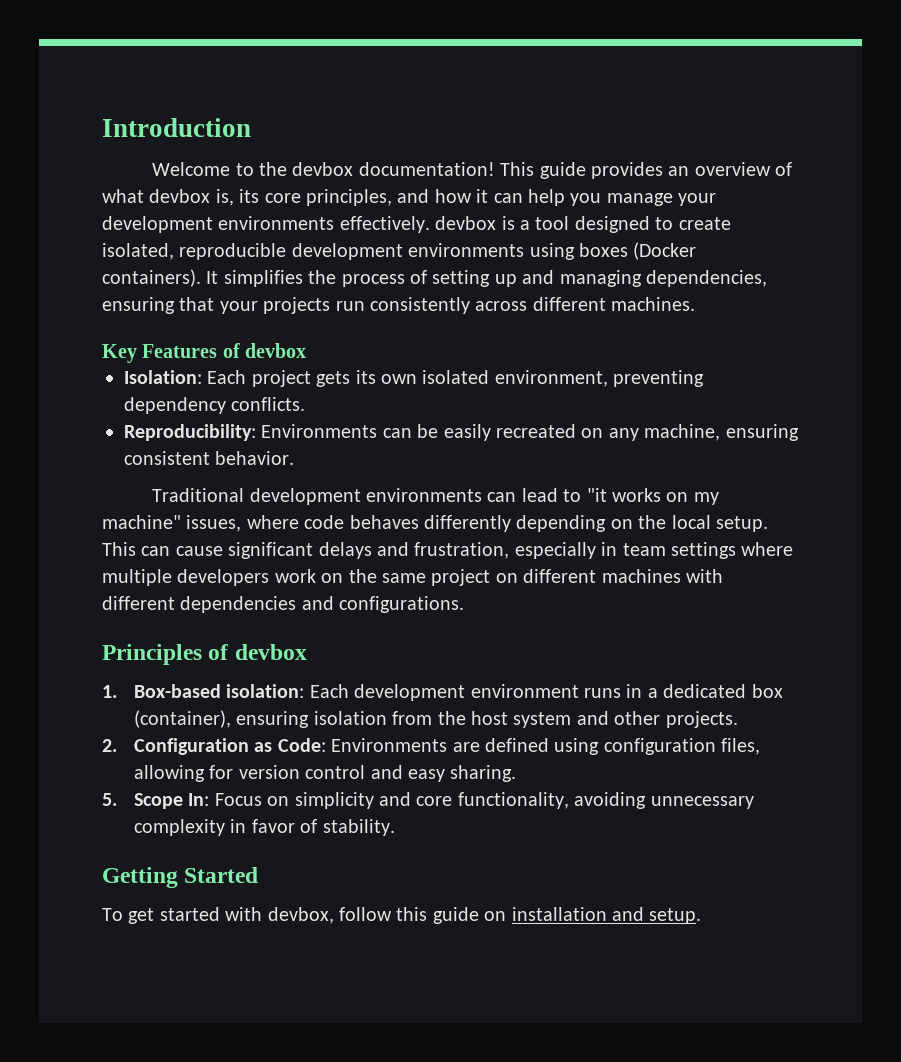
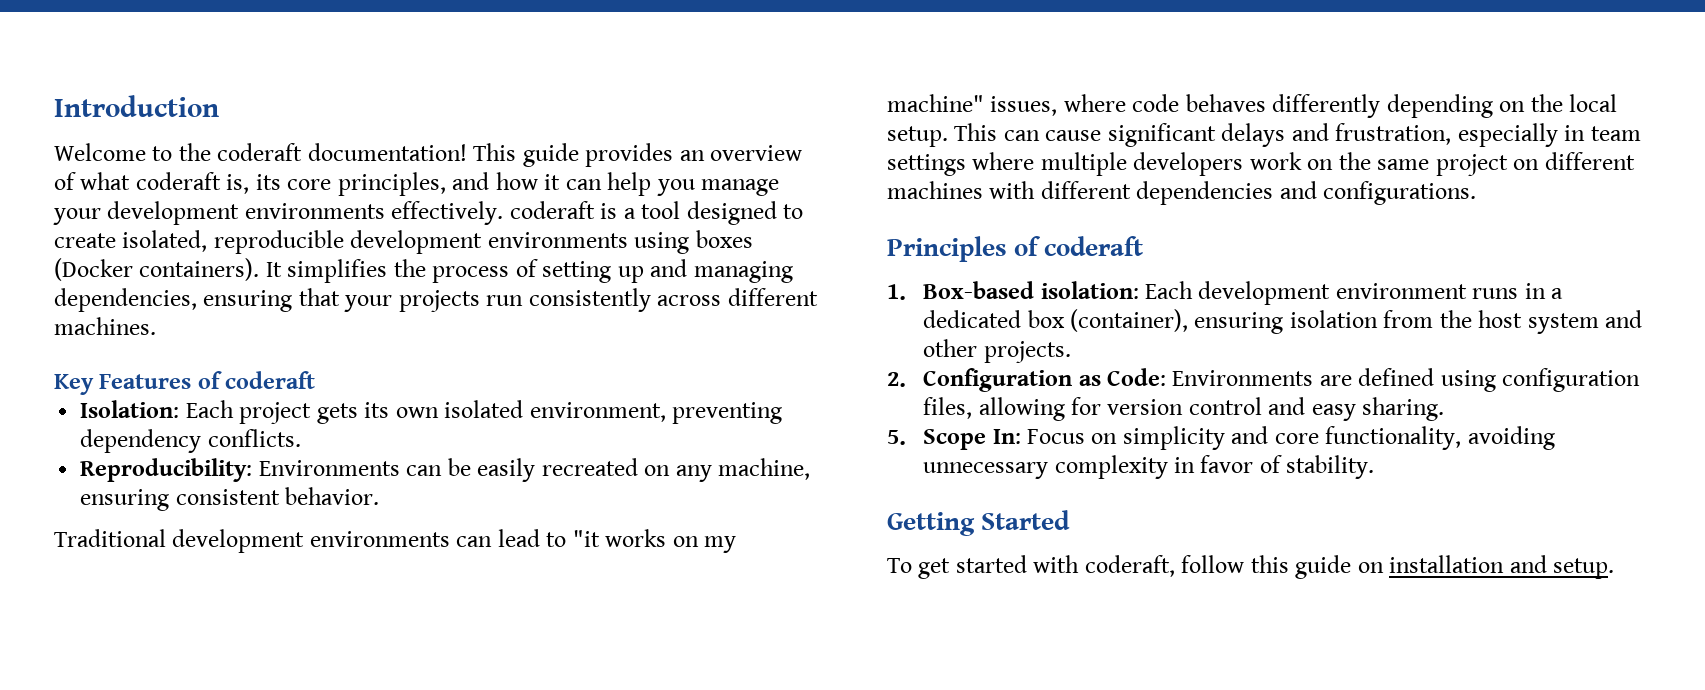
[292,162,354,176] devbox -> [217,143,303,161] coderaft
[149,189,211,203] devbox -> [135,172,221,190] coderaft
[435,216,497,230] devbox -> [509,201,595,219] coderaft
[245,343,307,358] devbox -> [225,371,316,389] coderaft
[234,644,307,660] devbox -> [1044,236,1144,256] coderaft
[267,907,334,924] devbox, -> [1084,555,1175,577] coderaft,

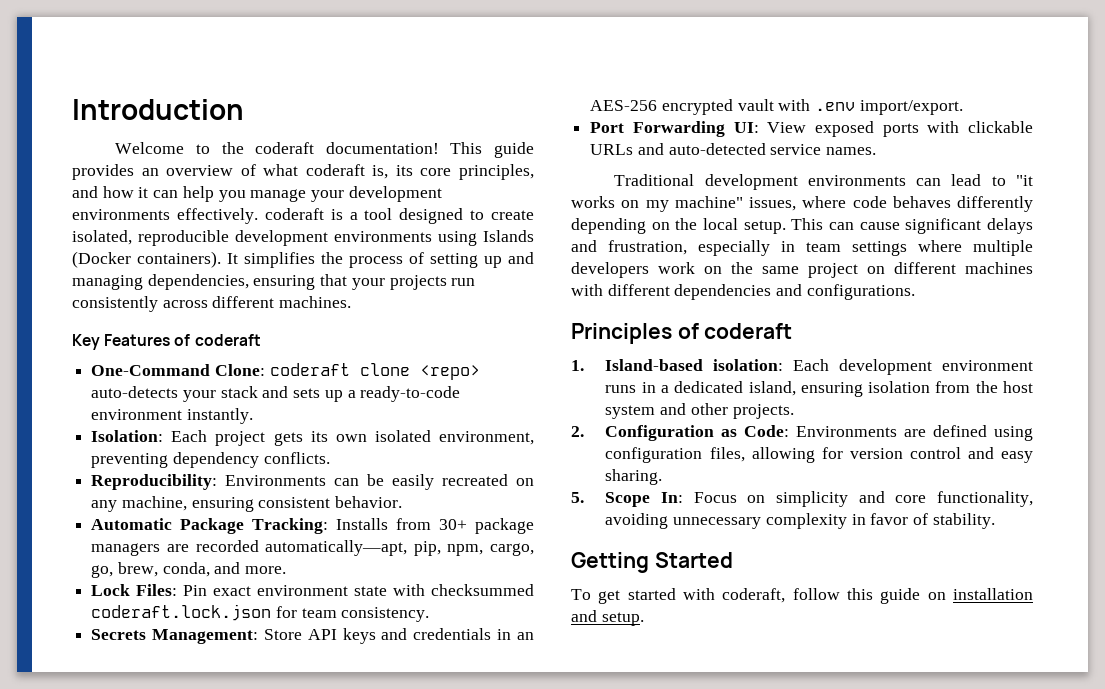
[695,230,753,248] boxes -> [483,230,534,242] Islands
(316, 380) none -> [91,363,480,380] [91,386,461,402] [91,408,253,424] // One-Command Clone: coderaft clone <repo> auto-detects your stack and sets up a ready-to-code environment instantly.
(380, 496) none -> [91,518,534,534] [91,540,534,556] [91,562,287,578] [91,584,534,596] [91,604,430,622] [91,628,534,644] [590,99,963,115] [590,121,1033,137] [590,143,877,155] // Automatic Package Tracking: Installs from 30+ package managers are recorded automatically—apt, pip, npm, cargo, go, brew, conda, and more. // Lock Files: Pin exact environment state with checksummed coderaft.lock.json for team consistency. // Secrets Management: Store API keys and credentials in an AES-256 encrypted vault with .env import/export. // Port Forwarding UI: View exposed ports with clickable URLs and auto-detected service names.
[923,281,1035,299] Box-based -> [605,359,704,371] Island-based
[1027,309,1188,332] box (container), -> [748,381,796,396] island,

